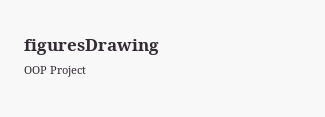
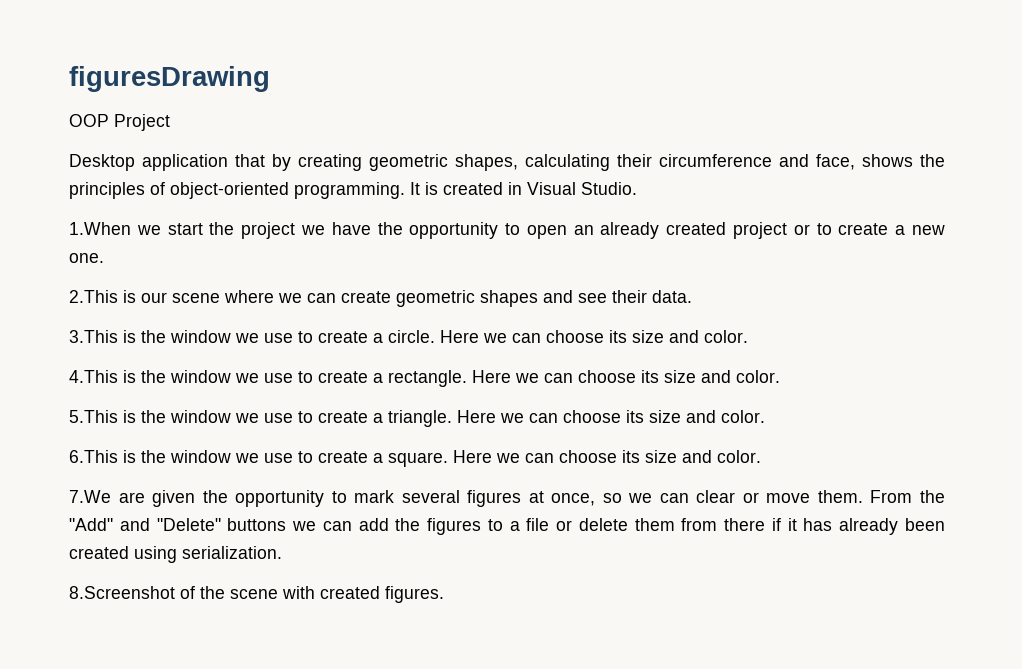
(86, 71) none -> [69,154,945,171] [69,182,637,199] [69,222,945,239] [69,253,104,263] [69,290,692,307] [69,330,748,343] [69,370,780,387] [69,410,765,427] [69,450,761,467] [69,490,945,507] [69,518,946,535] [69,546,282,563] [69,586,444,603] // Desktop application that by creating geometric shapes, calculating their circumference and face, shows the principles of object-oriented programming. It is created in Visual Studio. // 1.When we start the project we have the opportunity to open an already created project or to create a new one. // 2.This is our scene where we can create geometric shapes and see their data. // 3.This is the window we use to create a circle. Here we can choose its size and color. // 4.This is the window we use to create a rectangle. Here we can choose its size and color. // 5.This is the window we use to create a triangle. Here we can choose its size and color. // 6.This is the window we use to create a square. Here we can choose its size and color. // 7.We are given the opportunity to mark several figures at once, so we can clear or move them. From the "Add" and "Delete" buttons we can add the figures to a file or delete them from there if it has already been created using serialization. // 8.Screenshot of the scene with created figures.

